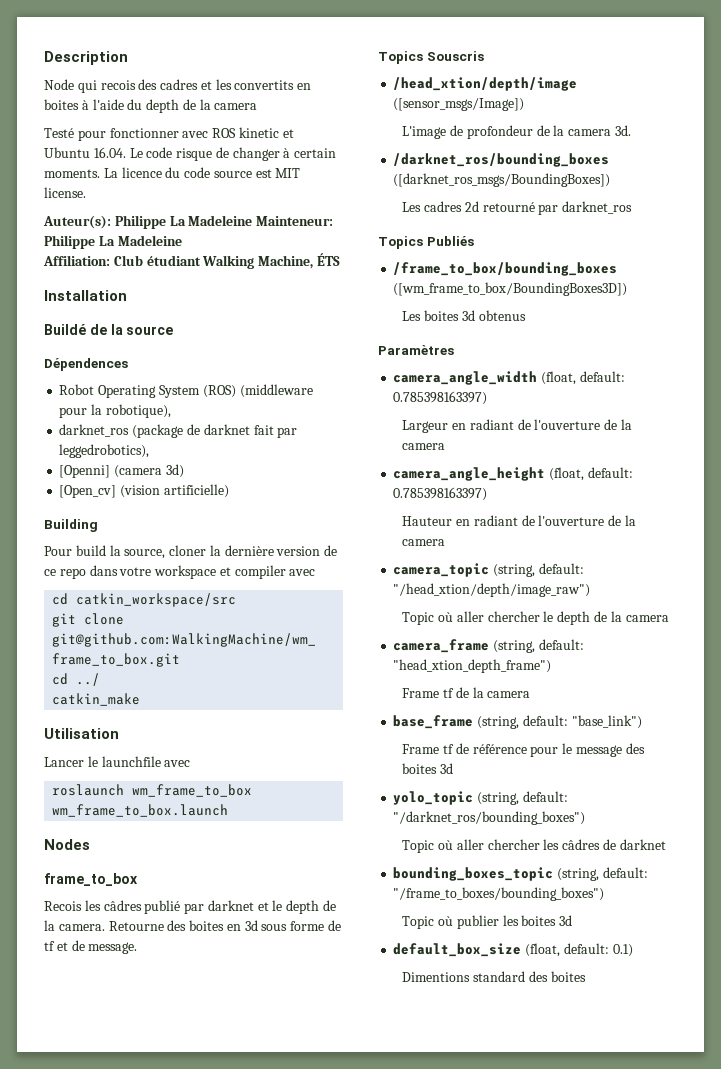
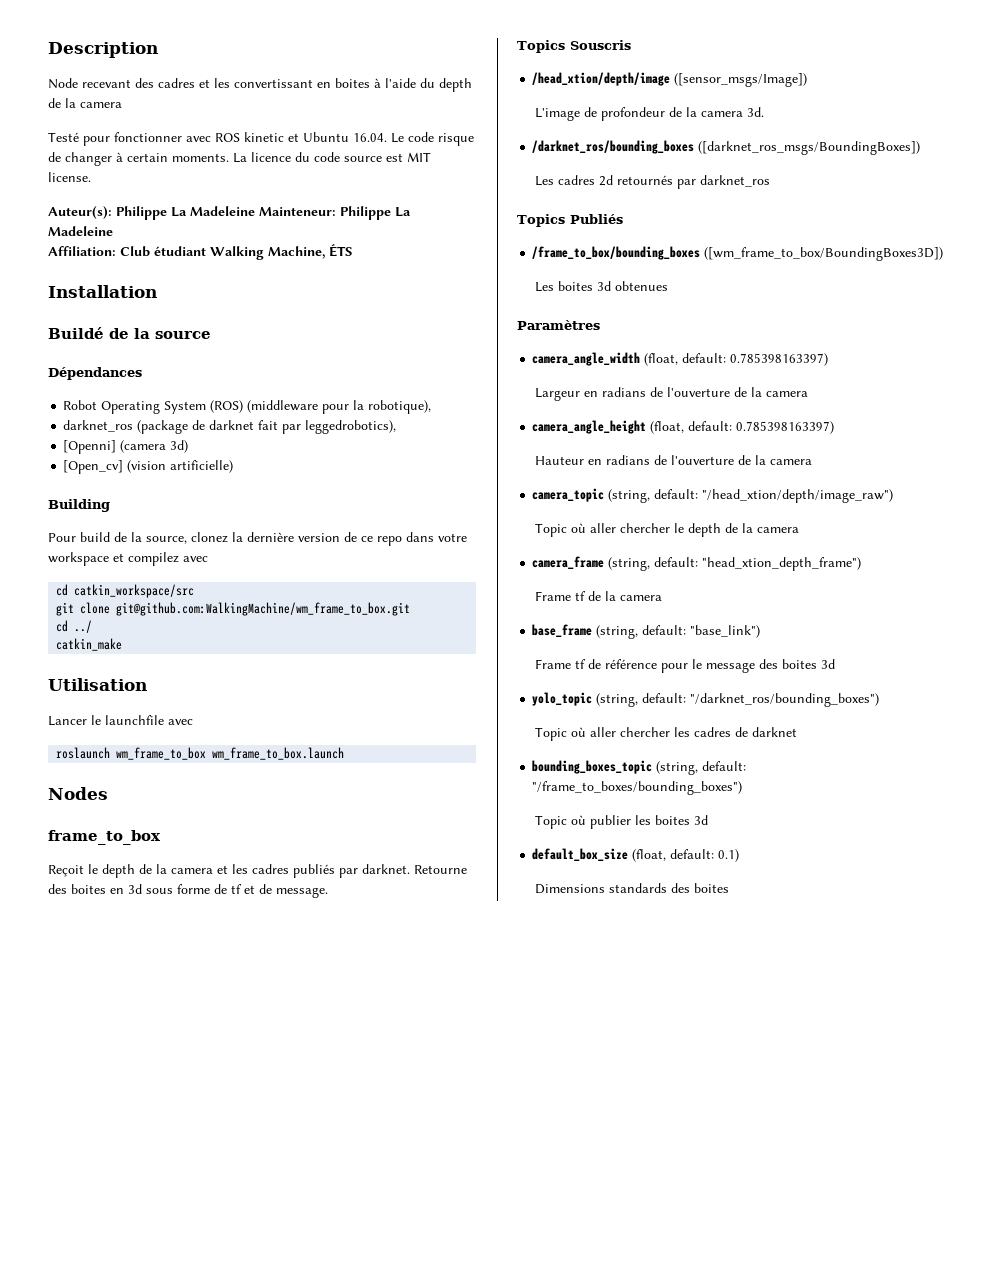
[77,80,136,93] qui recois -> [82,79,131,88] recevant
[234,80,295,90] convertits -> [234,79,313,88] convertissant
[44,358,128,371] Dépendences -> [48,367,142,380] Dépendances
(106, 550) none -> [114,532,127,542] de
[169,545,207,556] cloner -> [191,532,228,543] clonez
[234,565,286,579] compiler -> [128,552,179,566] compilez
[44,900,337,914] [44,920,105,931] Recois les câdres publié par darknet et le depth de la camera. -> [48,864,410,878] Reçoit le depth de la camera et les cadres publiés par darknet.
[482,202,535,212] retourné -> [616,175,673,185] retournés
[478,310,526,321] obtenus -> [614,281,668,291] obtenues
[469,419,514,430] radiant -> [601,387,646,397] radians
[473,515,518,526] radiant -> [605,455,650,465] radians
[562,839,601,850] câdres -> [693,727,731,737] cadres
[402,971,526,982] Dimentions standard -> [534,883,667,894] Dimensions standards

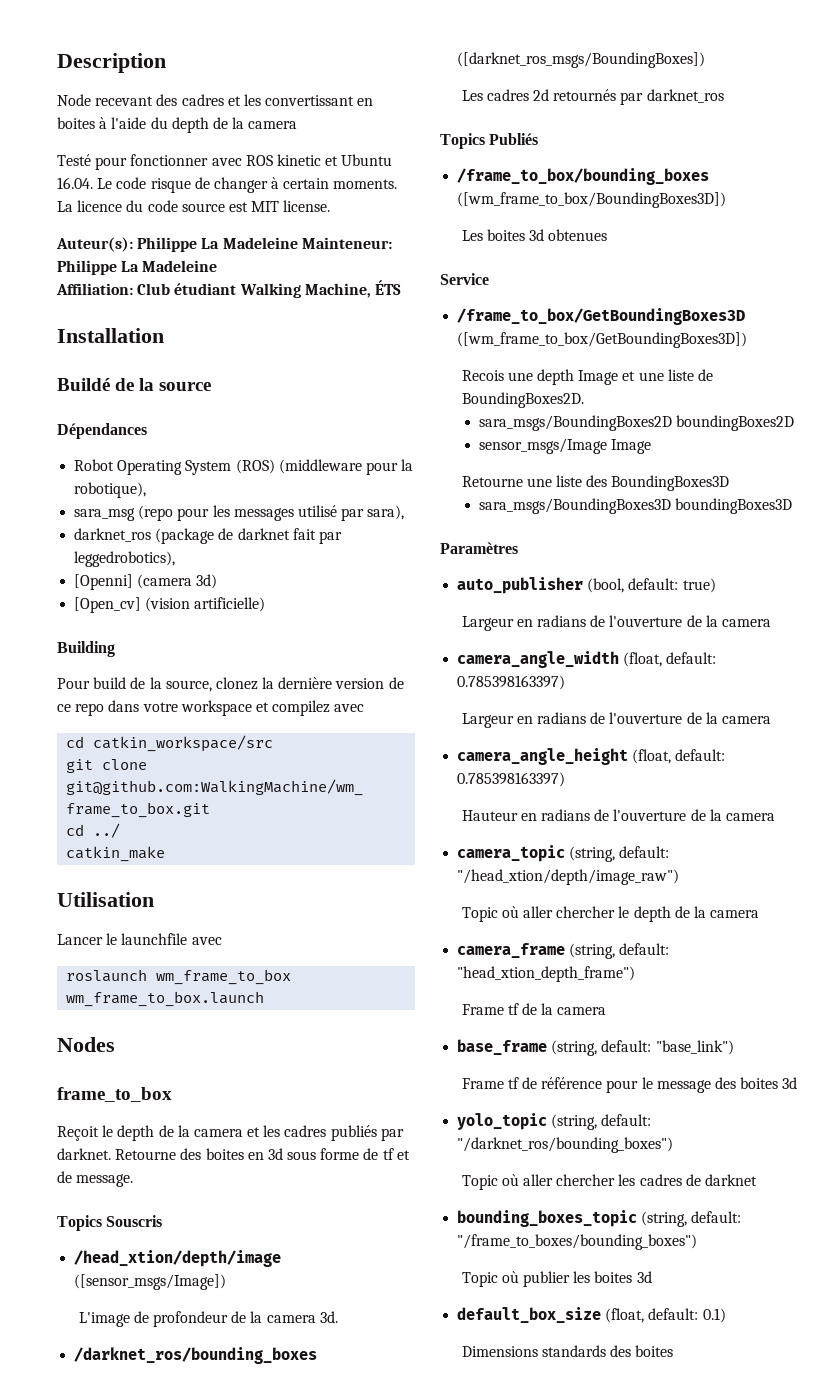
(432, 407) none -> [74,505,405,521] // sara_msg (repo pour les messages utilisé par sara),
[517,320,600,330] Paramètres -> [440,273,489,285] [457,308,746,325] [457,332,748,348] [461,369,714,385] [461,392,584,408] [478,415,794,431] [478,438,651,454] [461,475,730,491] [478,498,792,514] [440,542,518,554] [457,577,716,594] [461,615,772,631] Service // /frame_to_box/GetBoundingBoxes3D ([wm_frame_to_box/GetBoundingBoxes3D]) // Recois une depth Image et une liste de BoundingBoxes2D. // sara_msgs/BoundingBoxes2D boundingBoxes2D // sensor_msgs/Image Image // Retourne une liste des BoundingBoxes3D // sara_msgs/BoundingBoxes3D boundingBoxes3D // Paramètres // auto_publisher (bool, default: true) // Largeur en radians de l'ouverture de la camera

